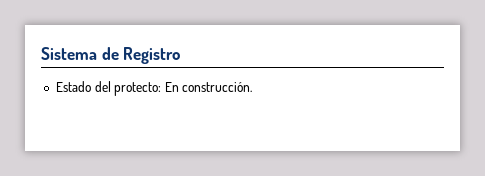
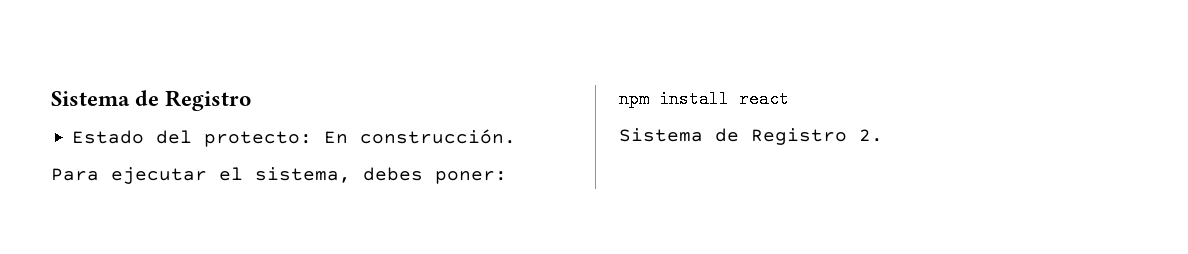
(253, 87) none -> [51,167,507,184] [619,90,789,108] [619,128,883,145] // Para ejecutar el sistema, debes poner: // npm install react // Sistema de Registro 2.

